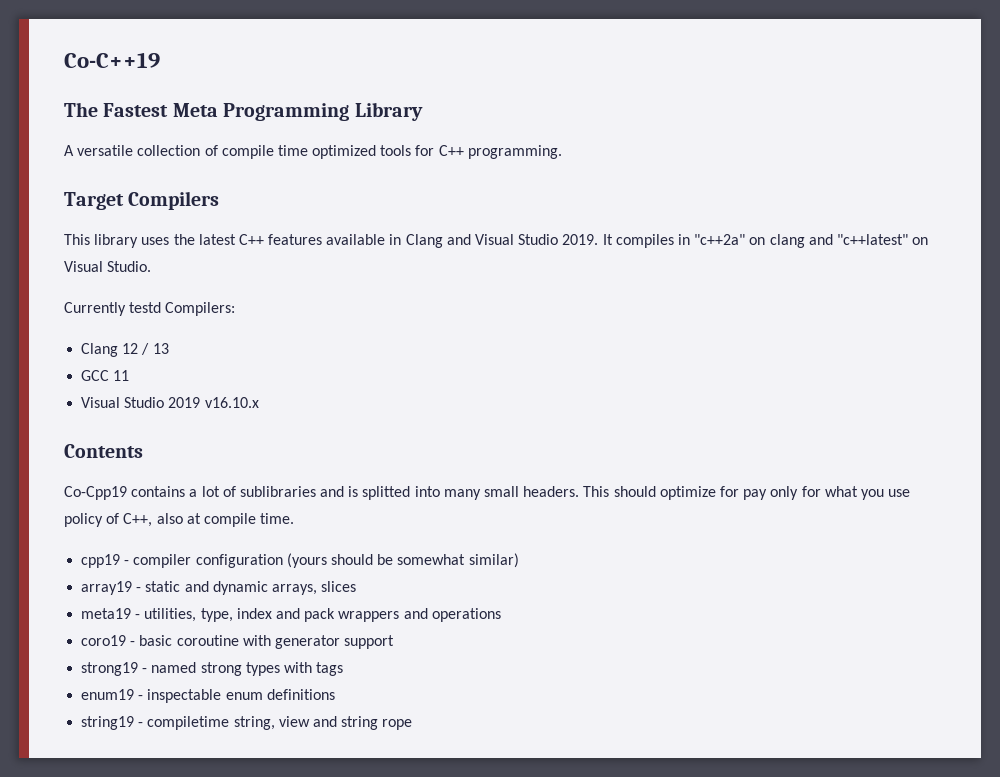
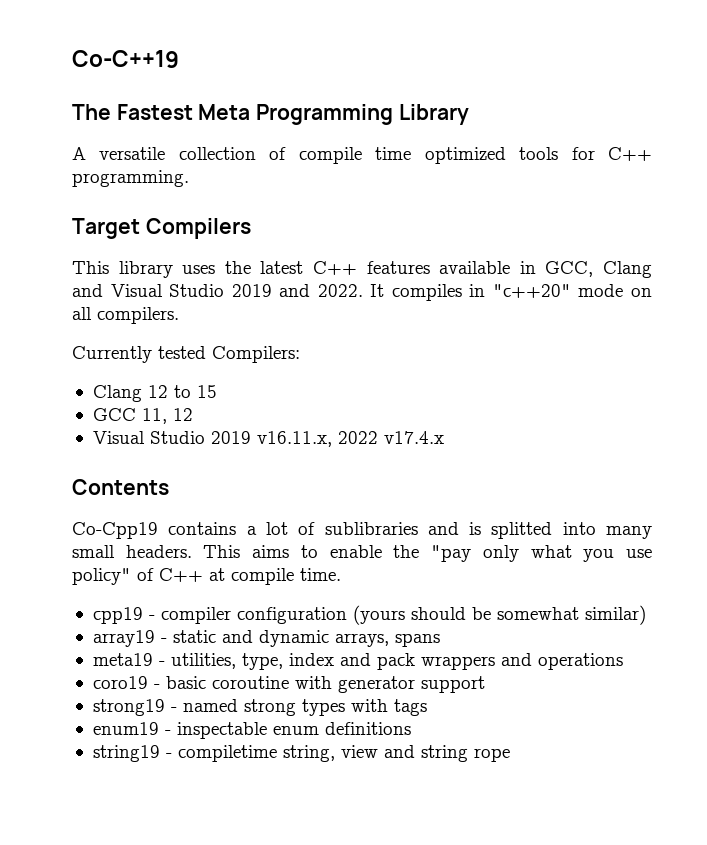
(402, 239) none -> [545,261,594,277] GCC,
[562,234,929,248] [64,261,152,272] 2019. It compiles in "c++2a" on clang and "c++latest" on Visual Studio. -> [231,284,652,301] [72,307,179,324] 2019 and 2022. It compiles in "c++20" mode on all compilers.
[129,302,162,313] testd -> [158,346,206,359] tested
[141,343,169,355] / 13 -> [173,385,217,398] to 15
[113,370,130,381] [81,397,259,408] 11 // Visual Studio 2019 v16.10.x -> [141,408,193,424] [92,431,444,447] 11, 12 // Visual Studio 2019 v16.11.x, 2022 v17.4.x
[613,486,911,500] [64,513,183,527] should optimize for pay only for what you use policy of C++, also -> [252,545,653,562] [72,568,203,585] aims to enable the "pay only what you use policy" of C++
[321,581,357,592] slices -> [394,633,440,647] spans

